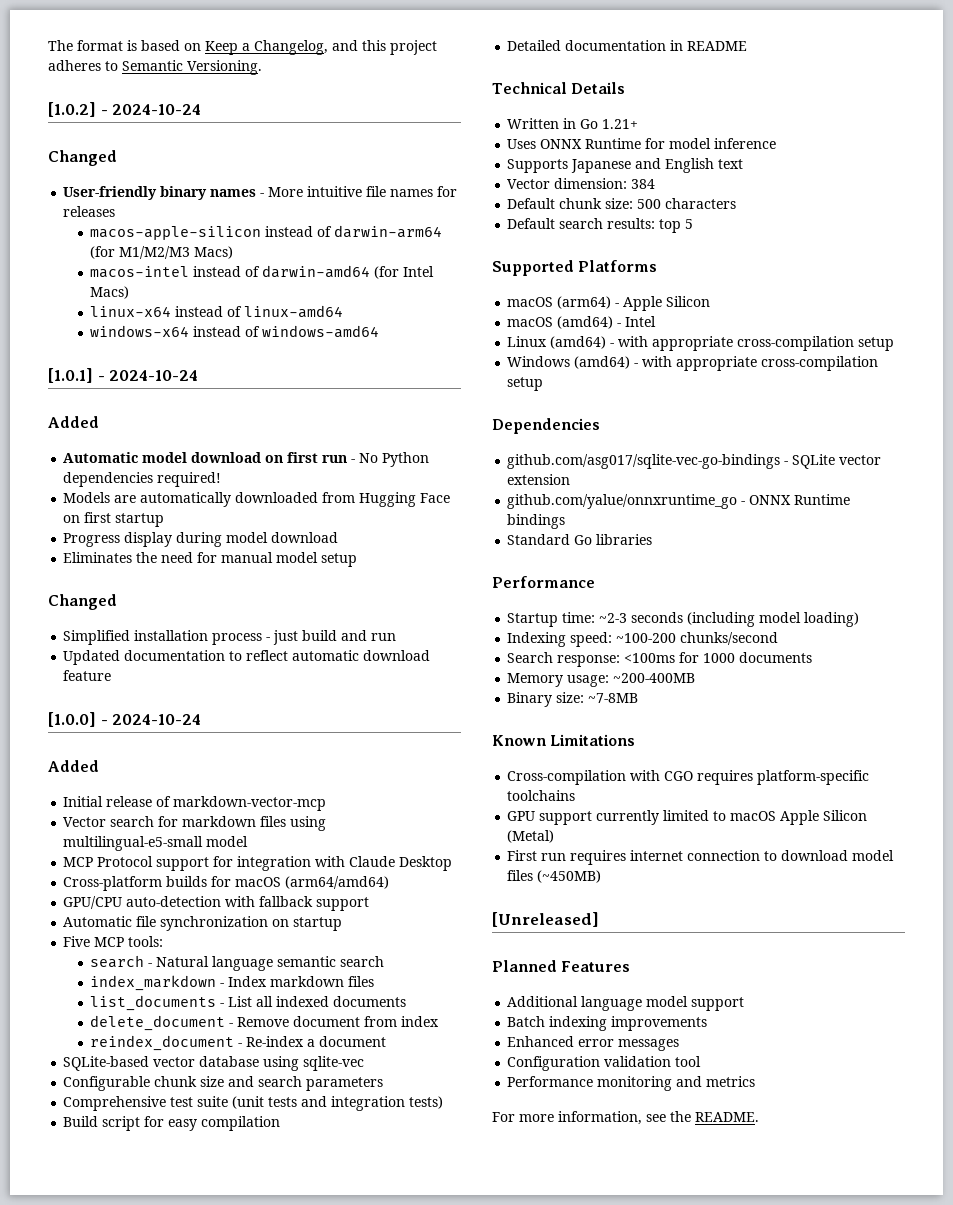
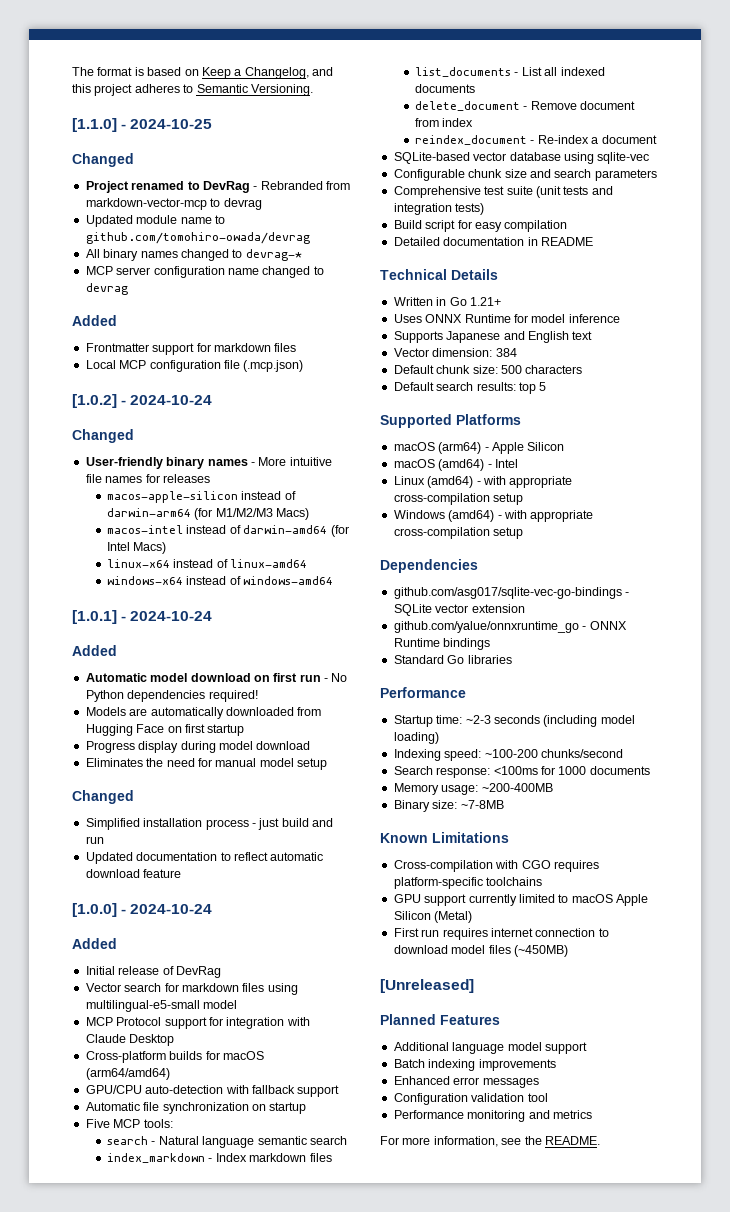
(262, 67) none -> [72,118,213,132] [72,153,134,167] [85,181,350,193] [85,198,262,210] [85,215,225,227] [85,232,310,244] [85,249,302,261] [85,266,324,278] [85,283,128,295] [72,315,117,326] [85,343,297,355] [85,360,304,372] // [1.1.0] - 2024-10-25 // Changed // Project renamed to DevRag - Rebranded from markdown-vector-mcp to devrag // Updated module name to github.com/tomohiro-owada/devrag // All binary names changed to devrag-* // MCP server configuration name changed to devrag // Added // Frontmatter support for markdown files // Local MCP configuration file (.mcp.json)
[173,796,327,811] markdown-vector-mcp -> [175,966,221,978] DevRag

